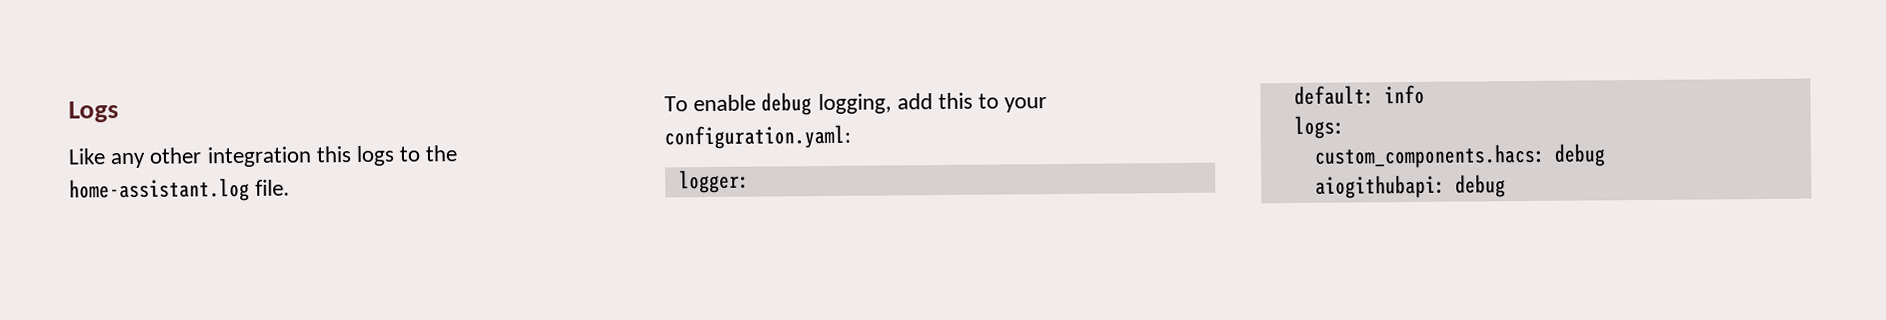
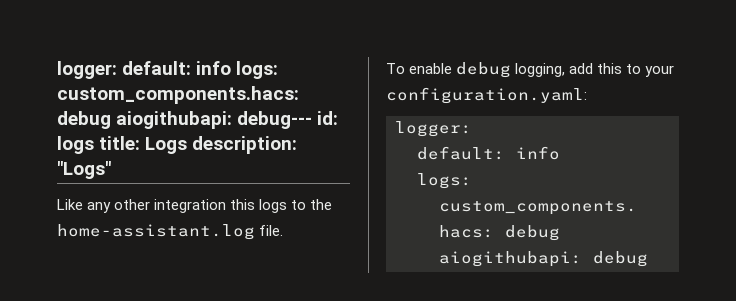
(68, 112) none -> [57,61,279,79] [57,86,299,104] [57,111,339,129] [57,136,141,154] logger: default: info logs: custom_components.hacs: debug aiogithubapi: debug--- id: logs title:
(119, 112) none -> [192,136,298,154] [57,161,111,179] description: "Logs"

